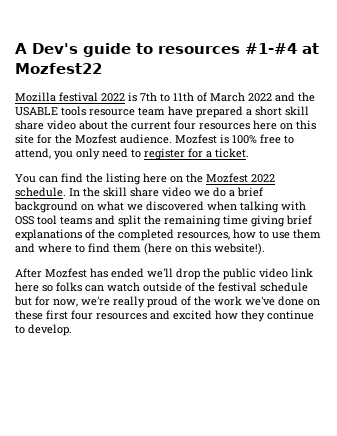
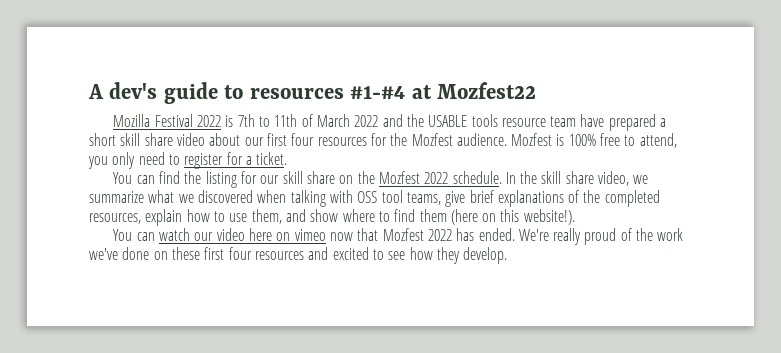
[32,43,78,54] Dev's -> [109,82,158,99] dev's
[59,92,98,102] festival -> [154,114,193,127] Festival
[111,120,316,130] [15,134,34,144] the current four resources here on this site -> [244,133,367,146] our first four resources
[143,173,167,183] here -> [240,171,335,184] for our skill share
[162,187,263,197] [14,201,94,213] video we do a brief background on -> [598,171,649,186] [89,191,144,203] video, we summarize
[60,215,285,227] teams and split the remaining time giving -> [406,191,466,207] teams, give
(230, 236) none -> [145,209,183,226] explain
[293,229,321,239] [15,243,35,253] them and -> [251,209,339,224] them, and show
[15,268,313,280] [15,282,308,292] [14,296,110,307] After Mozfest has ended we'll drop the public video link here so folks can watch outside of the festival schedule but for now, we're -> [113,228,549,241] You can watch our video here on vimeo now that Mozfest 2022 has ended. We're
[215,310,314,322] [15,325,25,334] how they continue to -> [372,247,460,264] to see how they

